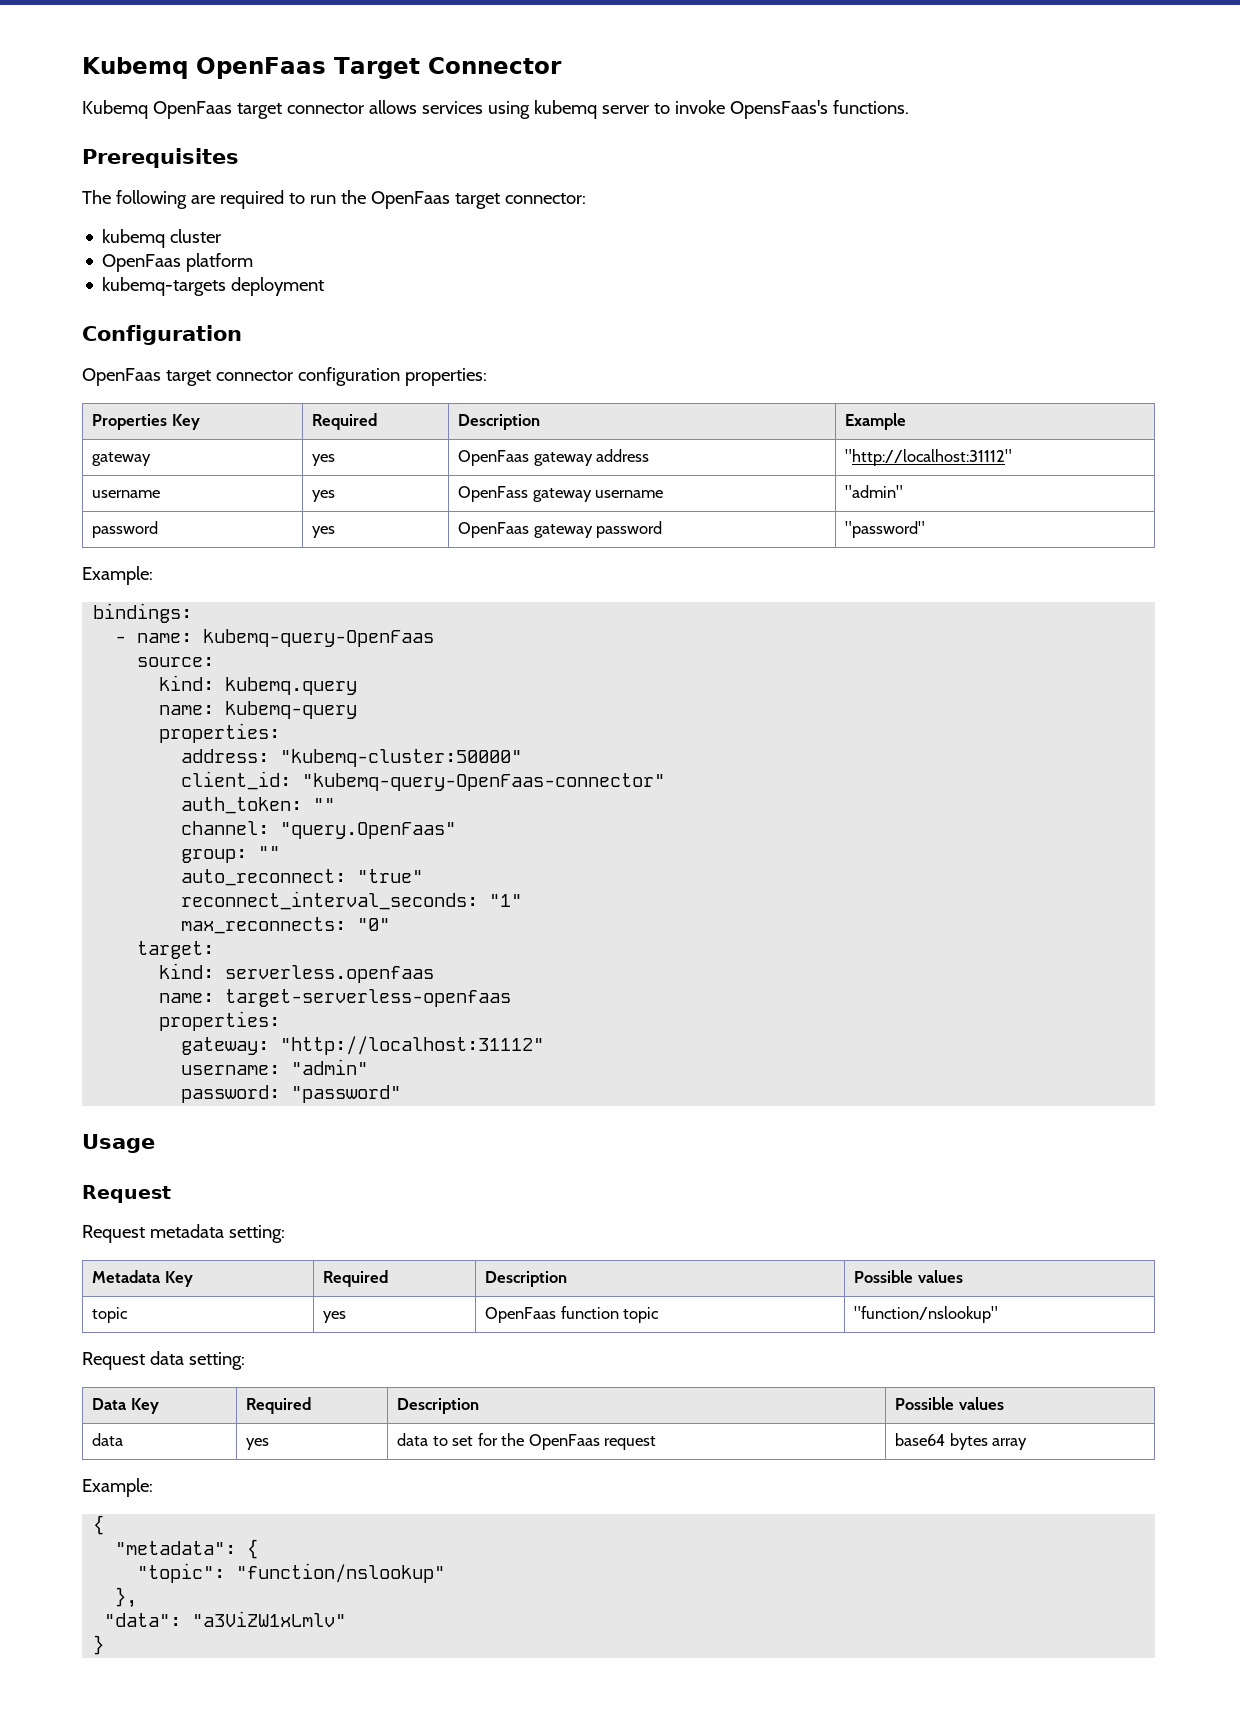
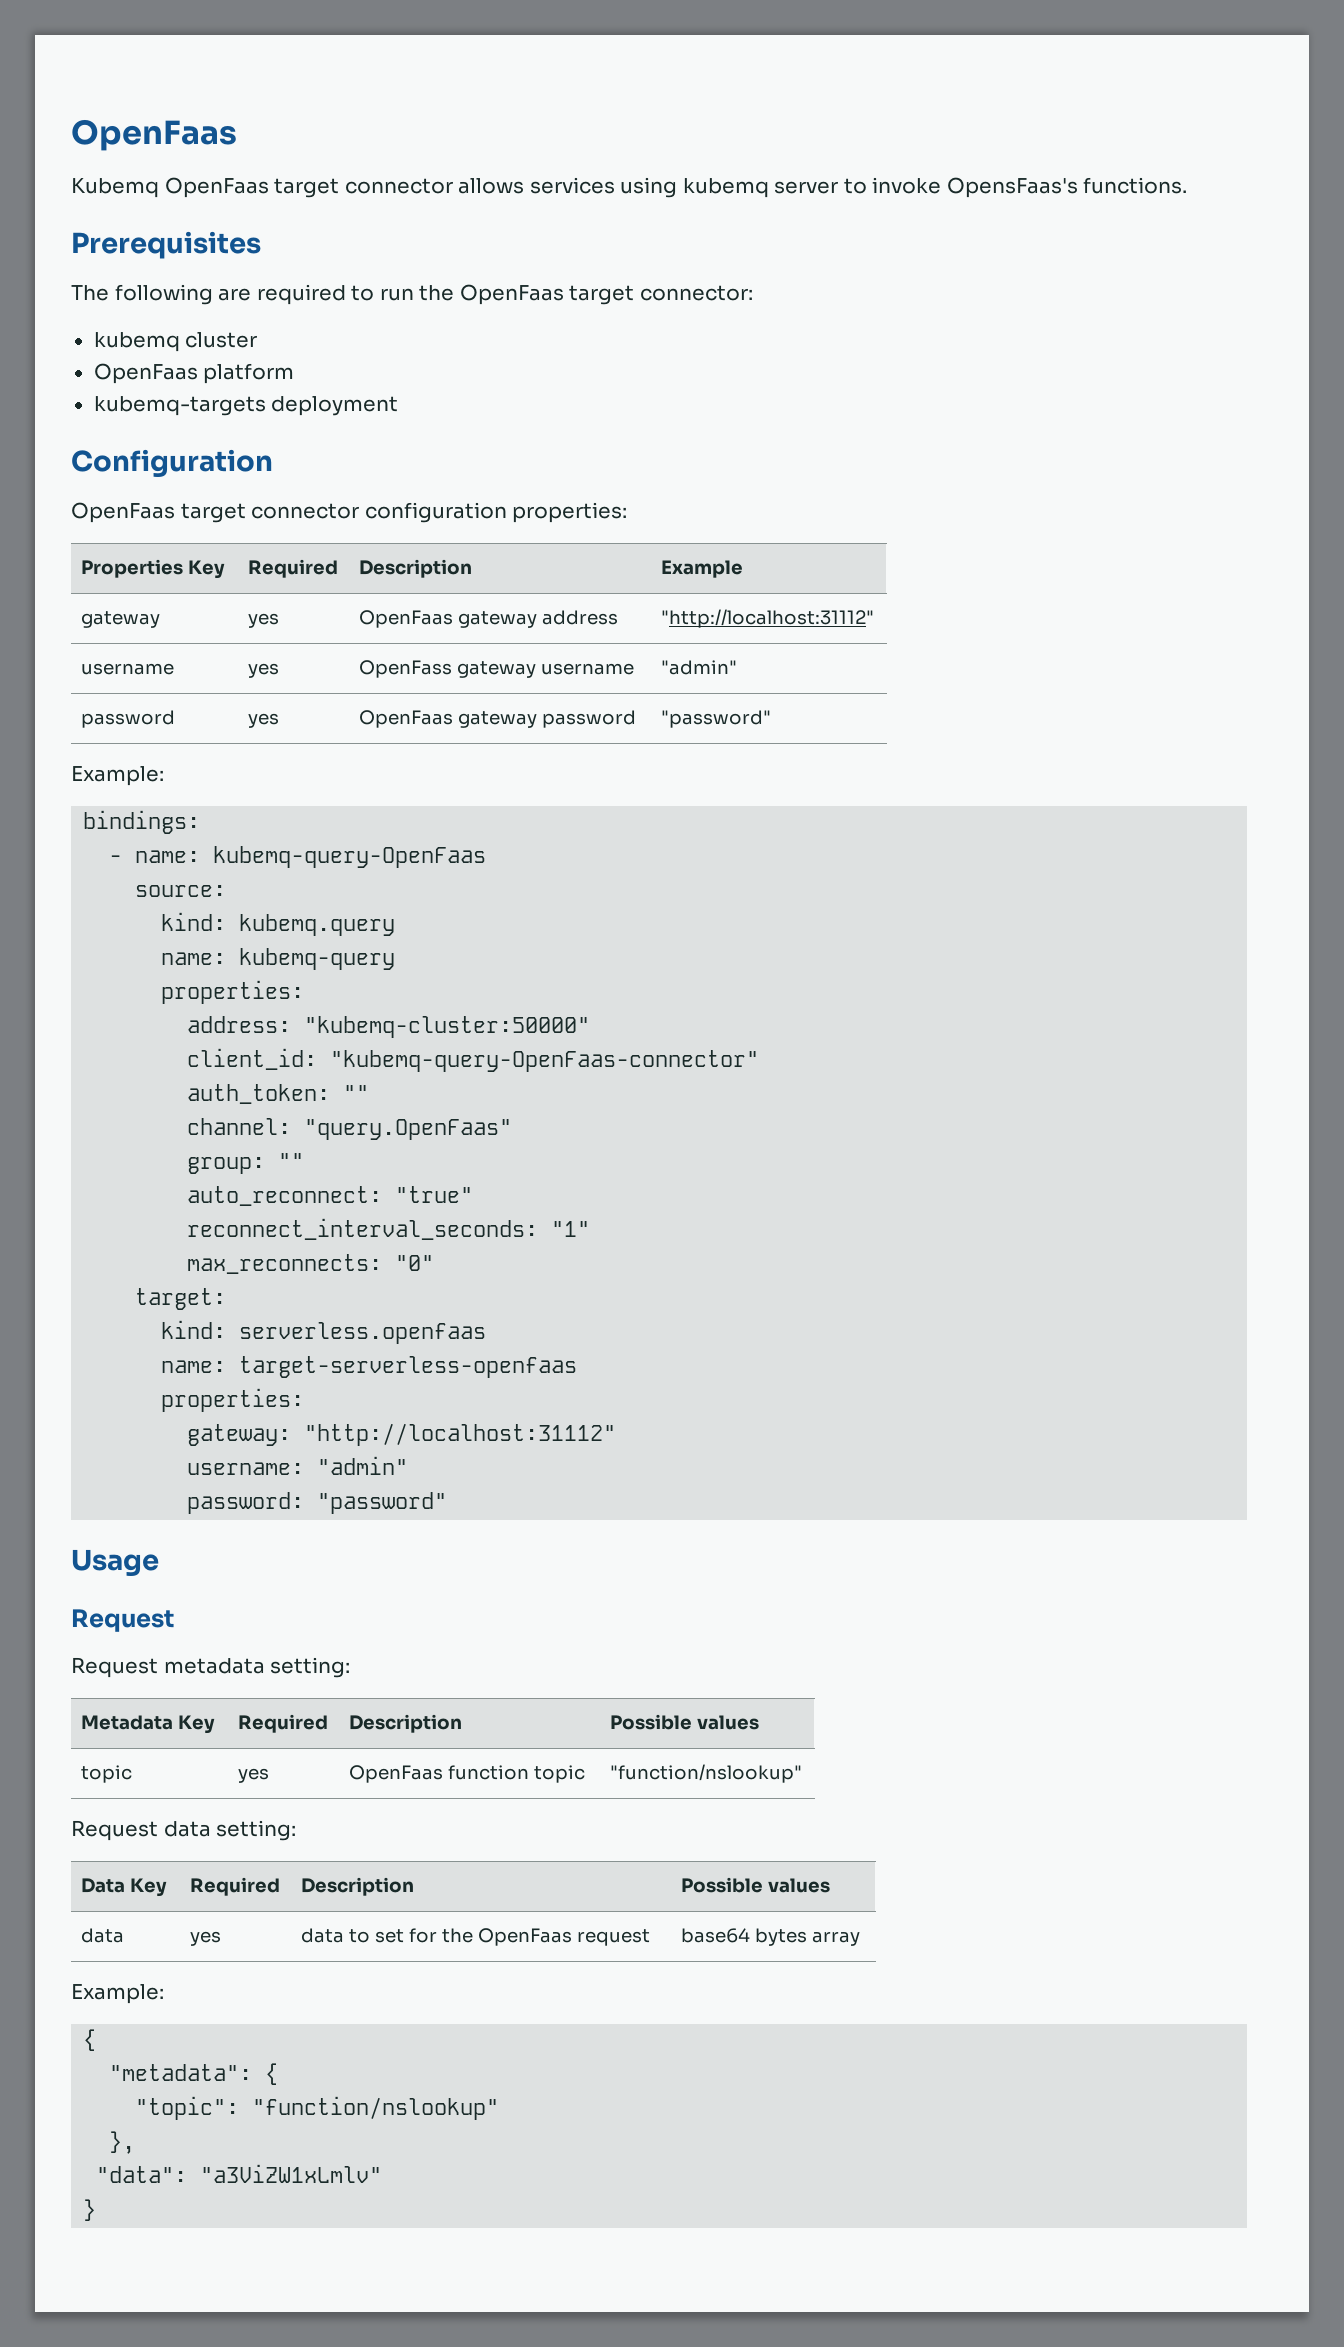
[82,57,562,79] Kubemq OpenFaas Target Connector -> [71,119,237,151] OpenFaas

